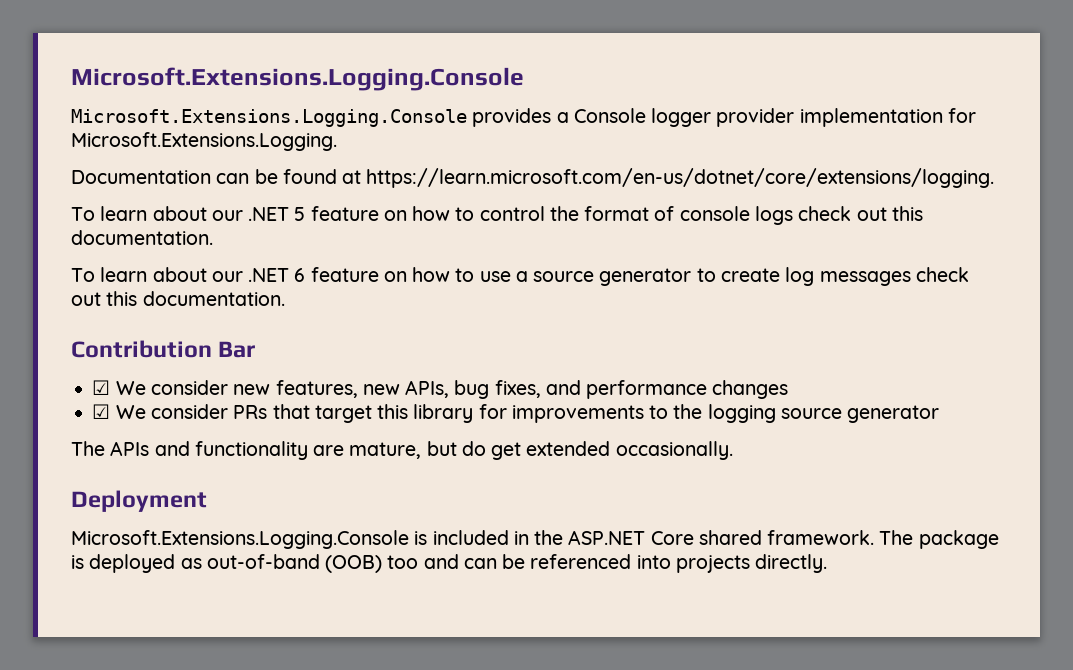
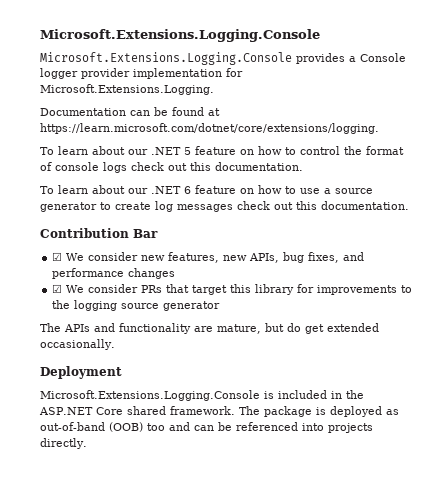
[366,168,995,188] https://learn.microsoft.com/en-us/dotnet/core/extensions/logging. -> [40,123,379,134] https://learn.microsoft.com/dotnet/core/extensions/logging.

